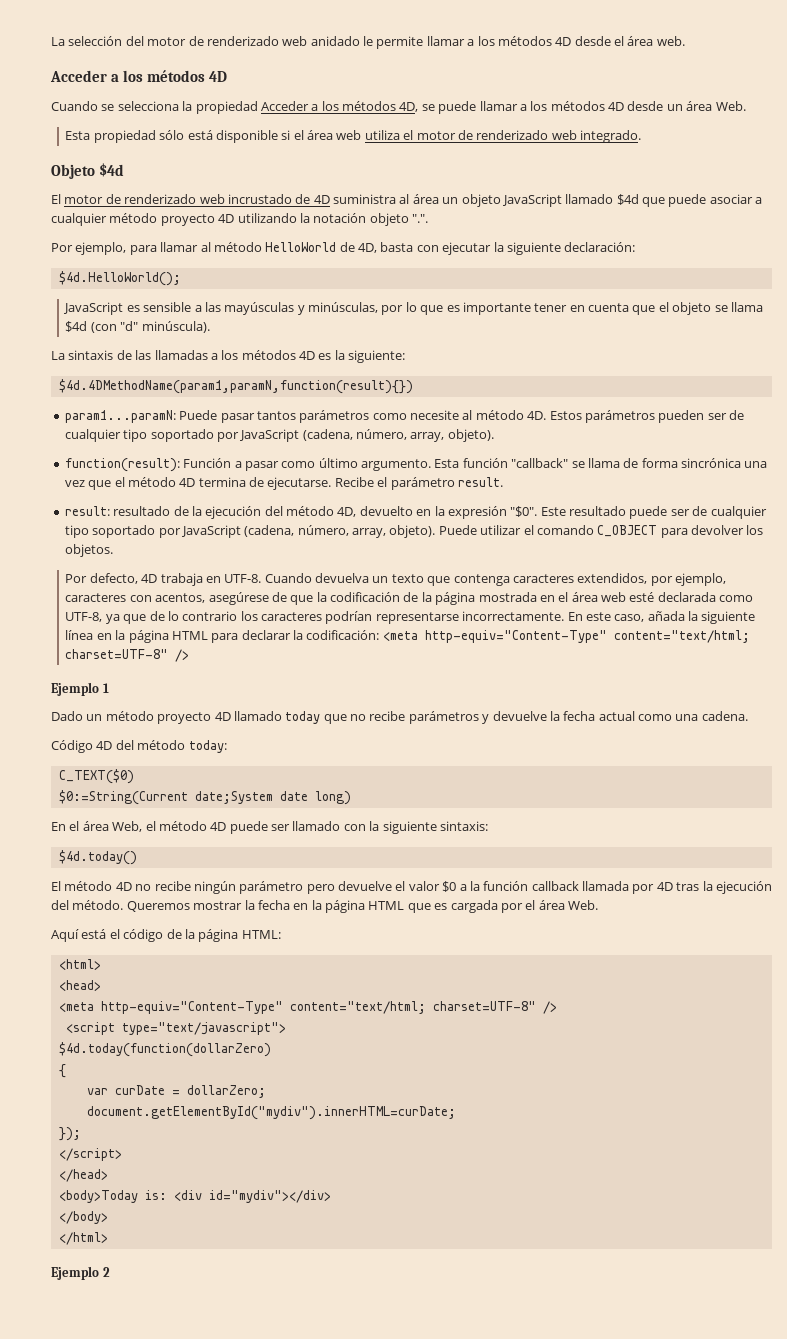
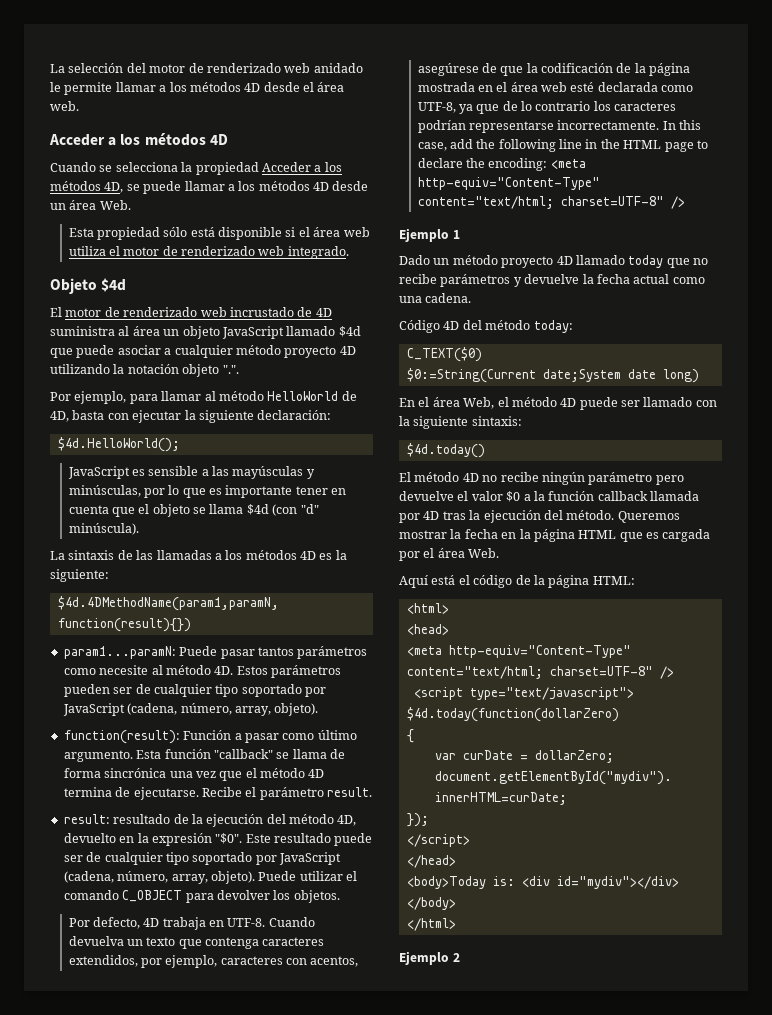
[567,611,756,624] [65,630,380,643] En este caso, añada la siguiente línea en la página HTML para declarar la codificación: -> [662,120,702,130] [417,139,708,152] [417,158,548,171] In this case, add the following line in the HTML page to declare the encoding:

